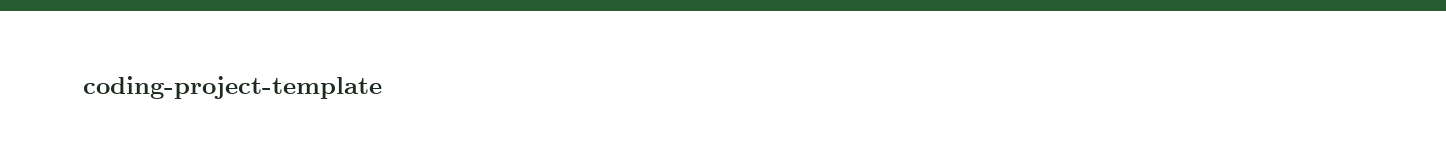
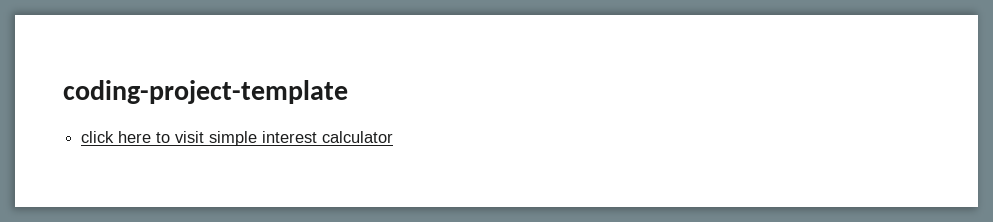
(382, 87) none -> [81,131,394,146] // click here to visit simple interest calculator

